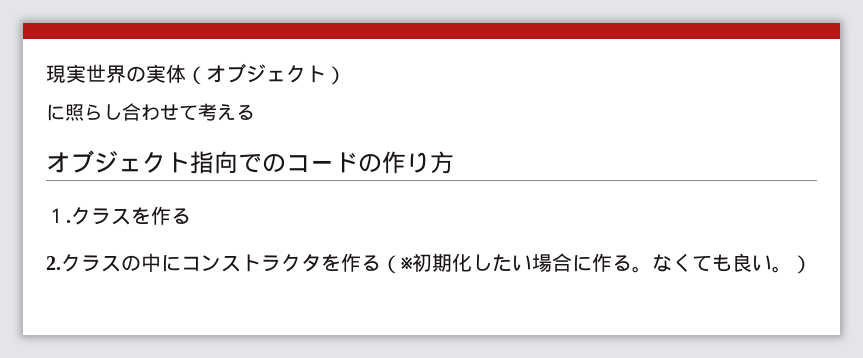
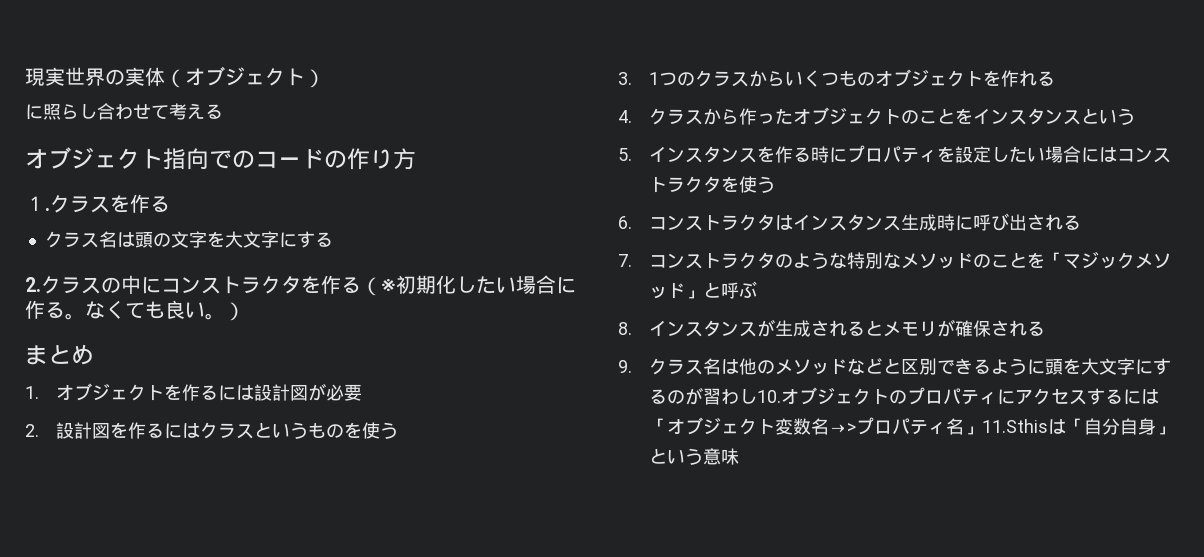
(191, 216) none -> [44,231,333,248] // クラス名は頭の文字を大文字にする
(812, 264) none -> [25,344,94,365] [25,383,362,401] [25,422,398,439] [618,69,1055,87] [618,107,1135,125] [618,145,1171,163] [648,176,775,193] [618,213,1081,231] [618,252,1171,269] [648,281,757,299] [618,319,1045,337] [618,358,1171,375] [648,387,1159,405] [648,417,1174,435] [648,448,739,465] // まとめ // 1.オブジェクトを作るには設計図が必要 // 2.設計図を作るにはクラスというものを使う // 3. 1つのクラスからいくつものオブジェクトを作れる // 4.クラスから作ったオブジェクトのことをインスタンスという // 5.インスタンスを作る時にプロパティを設定したい場合にはコンストラクタを使う // 6.コンストラクタはインスタンス生成時に呼び出される // 7.コンストラクタのような特別なメソッドのことを「マジックメソッド」と呼ぶ // 8.インスタンスが生成されるとメモリが確保される // 9.クラス名は他のメソッドなどと区別できるように頭を大文字にするのが習わし10.オブジェクトのプロパティにアクセスするには「オブジェクト変数名→>プロパティ名」11.Sthisは「自分自身」という意味

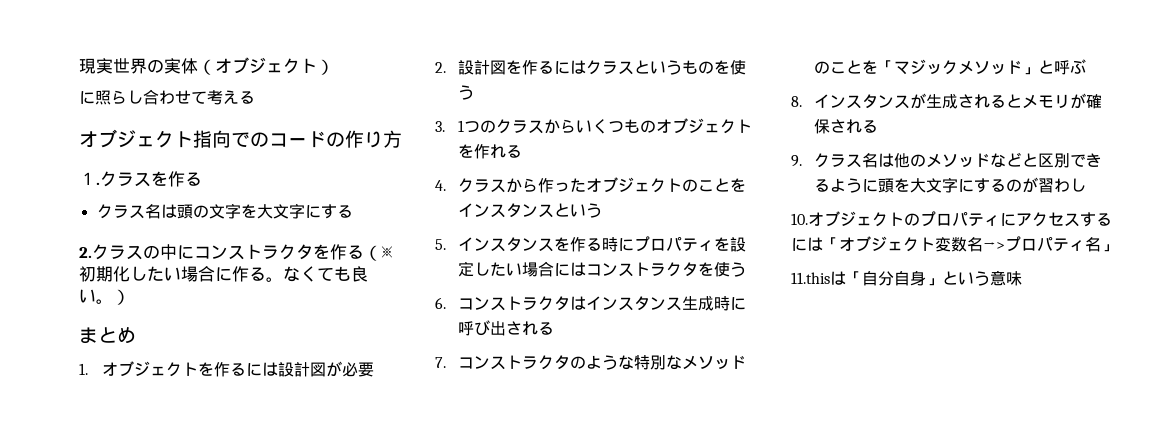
(757, 396) none -> (1086, 185) //
[981,419,1048,433] 11.Sthis -> [791,272,830,284] // 11.this

